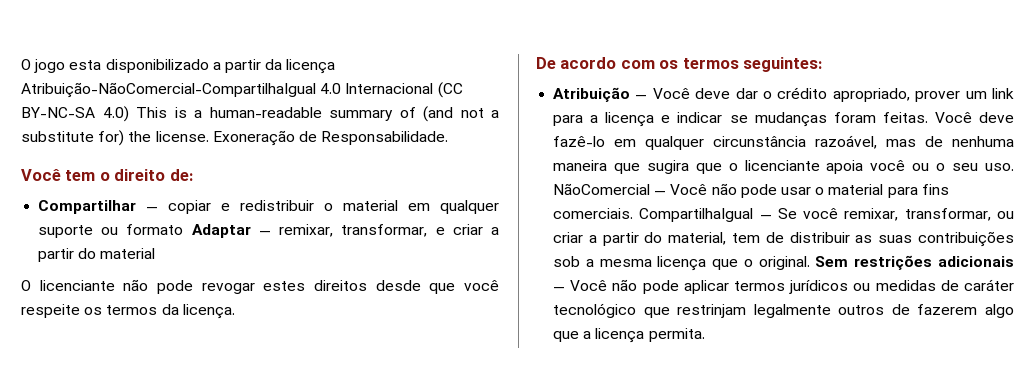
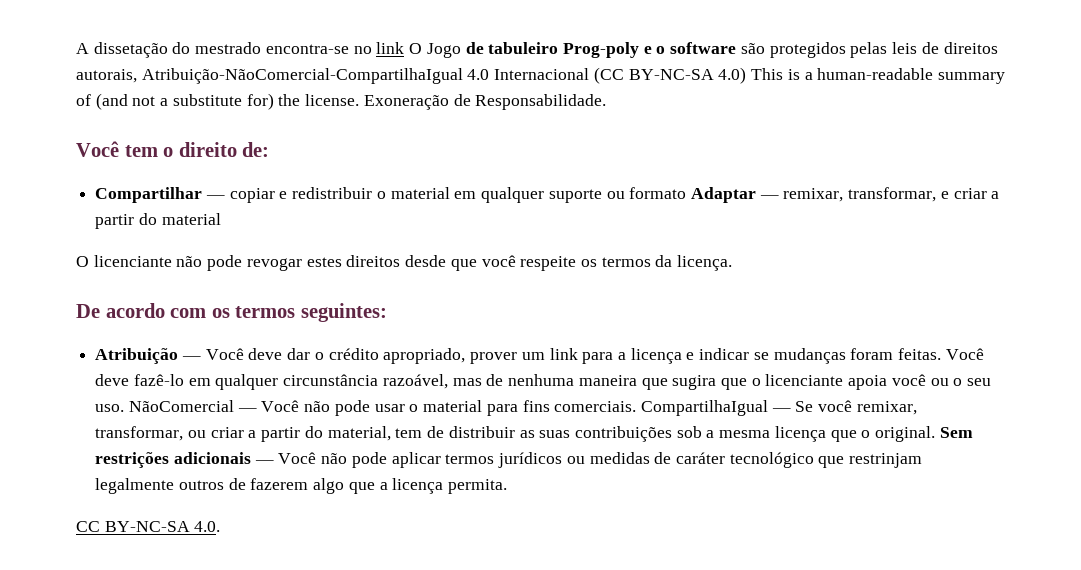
[21,59,336,74] O jogo esta disponibilizado a partir da licença -> [76,42,998,58] [76,69,137,83] A dissetação do mestrado encontra-se no link O Jogo de tabuleiro Prog-poly e o software são protegidos pelas leis de direitos autorais,
(705, 335) none -> [76,521,221,532] // CC BY-NC-SA 4.0.

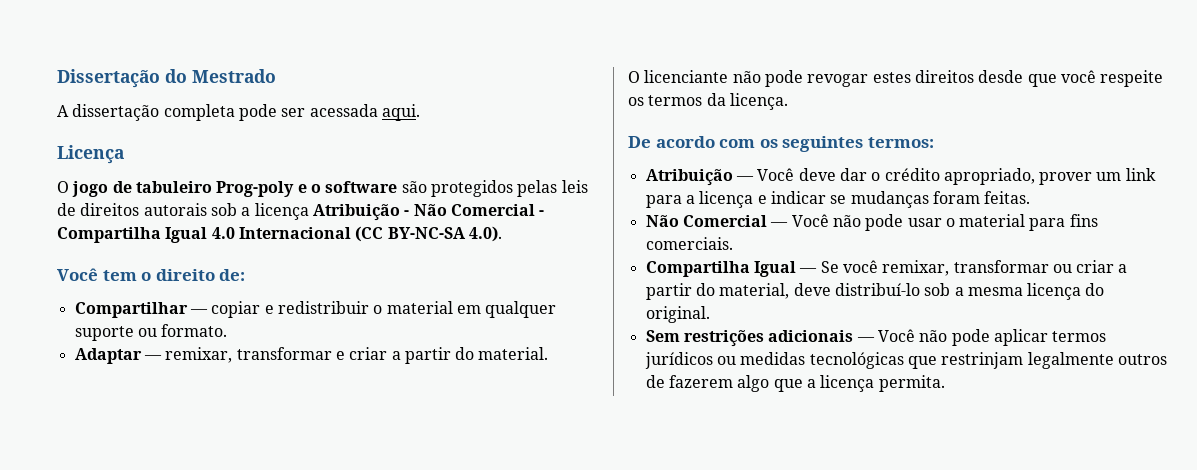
[76,42,461,58] A dissetação do mestrado encontra-se no link O Jogo -> [57,69,276,88] [57,104,420,121] [57,145,124,164] [57,181,109,197] Dissertação do Mestrado // A dissertação completa pode ser acessada aqui. // Licença // O jogo
[76,67,1005,84] [76,93,607,110] autorais, Atribuição-NãoComercial-CompartilhaIgual 4.0 Internacional (CC BY-NC-SA 4.0) This is a human-readable summary of (and not a substitute for) the license. Exoneração de Responsabilidade. -> [143,203,545,221] [57,226,502,243] autorais sob a licença Atribuição - Não Comercial - Compartilha Igual 4.0 Internacional (CC BY-NC-SA 4.0).
[629,187,687,199] formato -> [161,324,228,337] formato. //
[848,187,937,202] transformar, -> [236,347,332,360] transformar
[161,213,221,225] material -> [478,347,549,360] material.
[235,303,387,322] termos seguintes: -> [782,136,934,152] seguintes termos:
[945,348,984,360] [95,374,992,390] [95,400,234,412] Você deve fazê-lo em qualquer circunstância razoável, mas de nenhuma maneira que sugira que o licenciante apoia você ou o seu uso. NãoComercial -> [645,215,767,227] // Não Comercial
[640,400,768,416] CompartilhaIgual -> [645,261,796,277] // Compartilha Igual
[95,426,184,441] transformar, -> [953,260,1049,273] transformar
[395,426,672,442] tem de distribuir as suas contribuições -> [793,283,920,296] deve distribuí-lo
[830,430,871,442] que o -> [1085,283,1105,296] do
(936, 434) none -> (710, 314) //
[654,452,814,468] de caráter tecnológico -> [809,352,904,369] tecnológicas
[76,521,221,532] // CC BY-NC-SA 4.0. -> (945, 383) none

